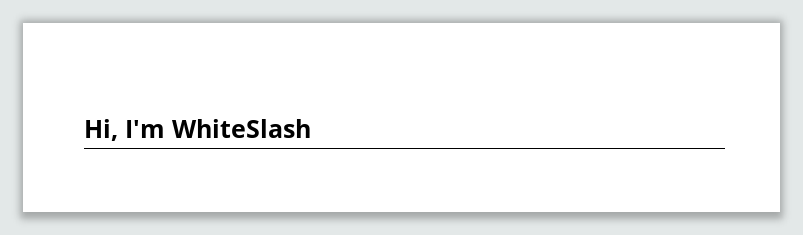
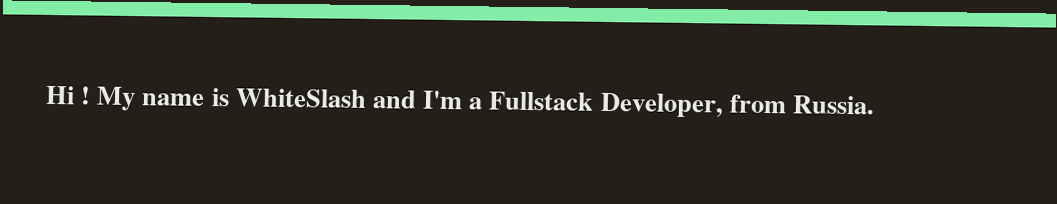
[84,119,311,141] Hi, I'm WhiteSlash -> [45,85,875,119] Hi ! My name is WhiteSlash and I'm a Fullstack Developer, from Russia.

